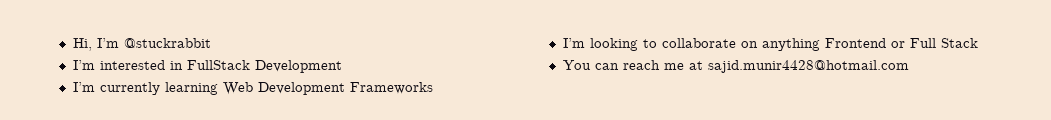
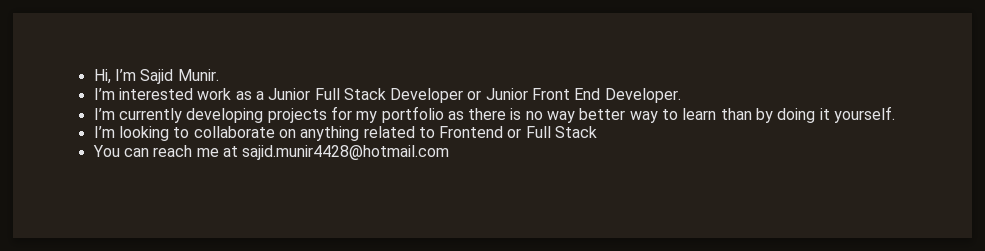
[123,38,211,48] @stuckrabbit -> [140,69,219,84] Sajid Munir.
[169,60,342,73] [72,82,433,95] in FullStack Development // I’m currently learning Web Development Frameworks -> [197,88,681,103] [93,106,896,123] work as a Junior Full Stack Developer or Junior Front End Developer. // I’m currently developing projects for my portfolio as there is no way better way to learn than by doing it yourself.
(820, 44) none -> [363,126,435,138] related to

